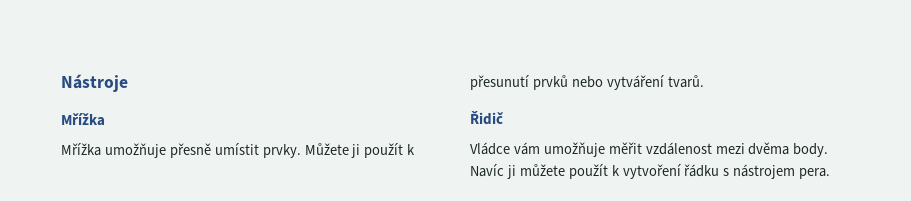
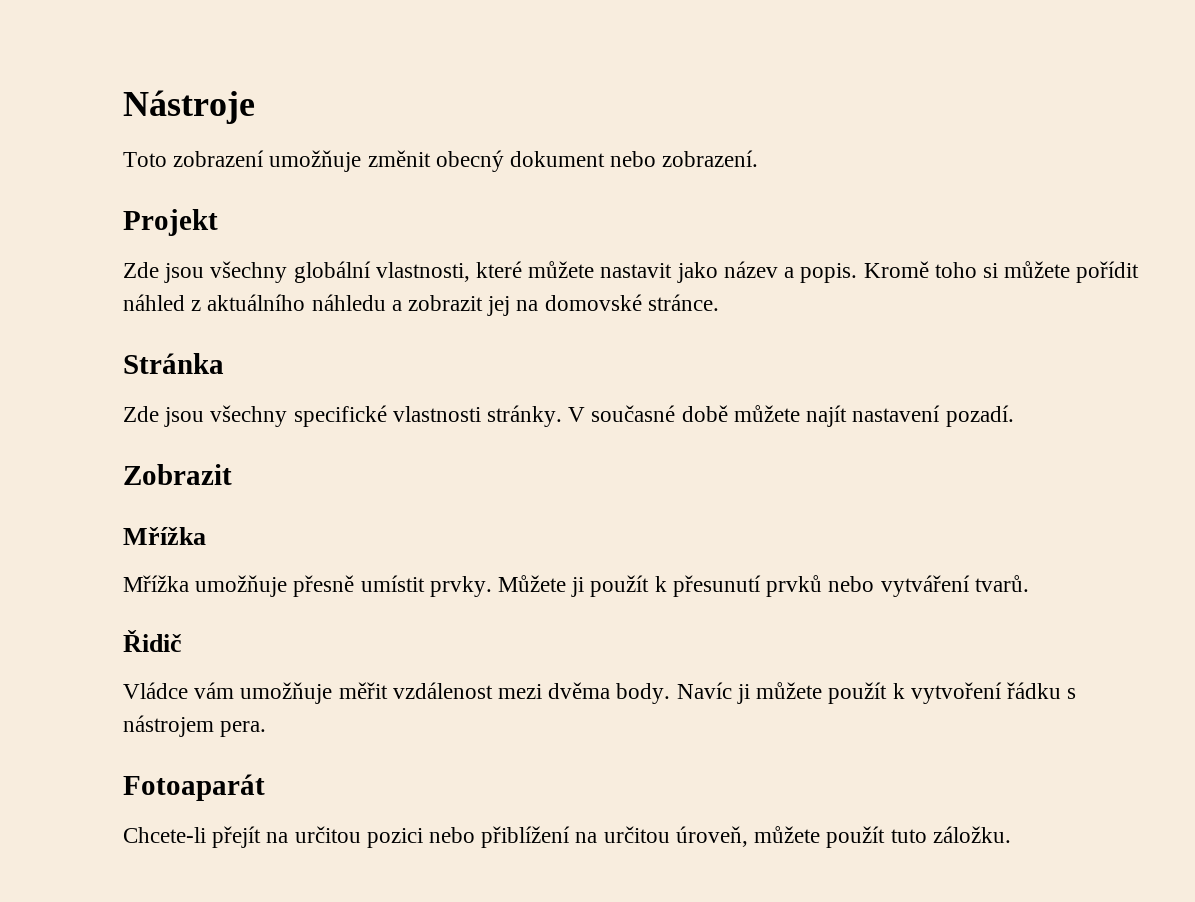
(128, 83) none -> [123,150,759,172] [123,209,218,236] [123,261,1140,283] [123,294,719,316] [123,353,224,374] [123,405,1014,427] [123,464,232,485] // Toto zobrazení umožňuje změnit obecný dokument nebo zobrazení. // Projekt // Zde jsou všechny globální vlastnosti, které můžete nastavit jako název a popis. Kromě toho si můžete pořídit náhled z aktuálního náhledu a zobrazit jej na domovské stránce. // Stránka // Zde jsou všechny specifické vlastnosti stránky. V současné době můžete najít nastavení pozadí. // Zobrazit
(831, 173) none -> [123,774,265,801] [123,826,1011,848] // Fotoaparát // Chcete-li přejít na určitou pozici nebo přiblížení na určitou úroveň, můžete použít tuto záložku.

